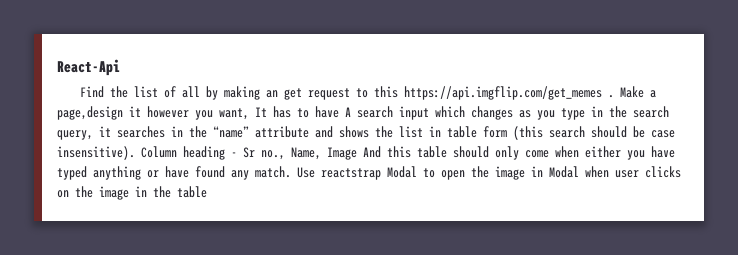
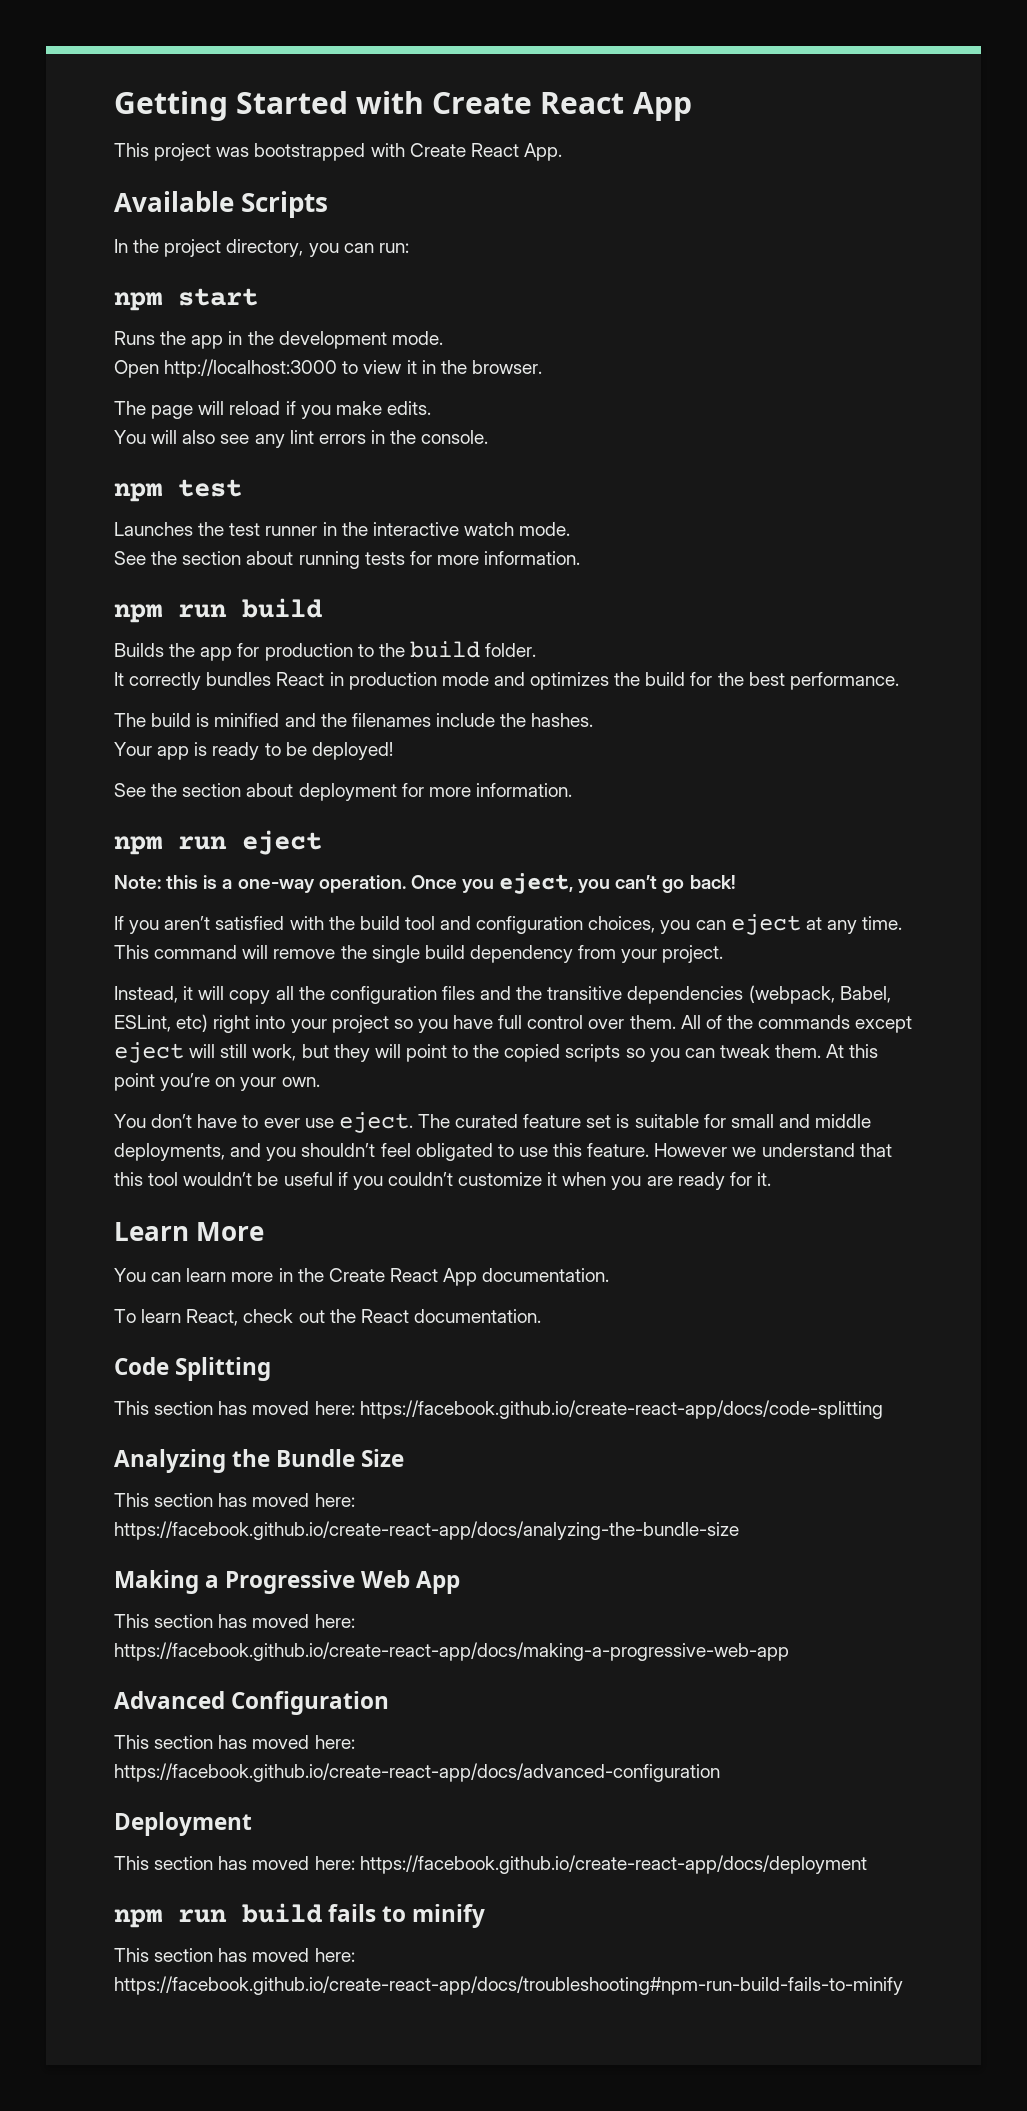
[57,59,120,76] [79,86,656,100] [57,106,669,120] [57,126,675,140] [57,146,675,160] [57,166,681,180] [57,186,207,200] React-Api // Find the list of all by making an get request to this https://api.imgflip.com/get_memes . Make a page,design it however you want, It has to have A search input which changes as you type in the search query, it searches in the “name” attribute and shows the list in table form (this search should be case insensitive). Column heading - Sr no., Name, Image And this table should only come when either you have typed anything or have found any match. Use reactstrap Modal to open the image in Modal when user clicks on the image in the table -> [114,91,692,121] [114,143,562,161] [114,191,329,218] [114,239,409,257] [114,288,258,311] [114,331,443,349] [114,359,542,378] [114,401,431,419] [114,430,489,448] [114,479,242,502] [114,522,571,536] [114,551,581,569] [114,598,322,623] [114,641,537,661] [114,672,899,690] [114,713,594,727] [114,742,393,760] [114,783,572,801] [114,830,322,855] [114,873,736,894] [114,914,903,935] [114,945,724,963] [114,985,891,1004] [114,1014,913,1033] [114,1042,879,1063] [114,1073,320,1091] [114,1112,872,1133] [114,1143,892,1161] [114,1172,771,1190] [114,1222,265,1241] [114,1268,610,1286] [114,1309,541,1326] [114,1357,272,1381] [114,1400,883,1419] [114,1449,405,1473] [114,1493,355,1507] [114,1521,739,1540] [114,1570,461,1594] [114,1614,355,1628] [114,1642,789,1661] [114,1691,390,1715] [114,1735,355,1749] [114,1763,720,1782] [114,1812,252,1836] [114,1855,867,1874] [114,1903,486,1928] [114,1948,355,1962] [114,1976,903,1995] Getting Started with Create React App // This project was bootstrapped with Create React App. // Available Scripts // In the project directory, you can run: // npm start // Runs the app in the development mode. // Open http://localhost:3000 to view it in the browser. // The page will reload if you make edits. // You will also see any lint errors in the console. // npm test // Launches the test runner in the interactive watch mode. // See the section about running tests for more information. // npm run build // Builds the app for production to the build folder. // It correctly bundles React in production mode and optimizes the build for the best performance. // The build is minified and the filenames include the hashes. // Your app is ready to be deployed! // See the section about deployment for more information. // npm run eject // Note: this is a one-way operation. Once you eject, you can’t go back! // If you aren’t satisfied with the build tool and configuration choices, you can eject at any time. This command will remove the single build dependency from your project. // Instead, it will copy all the configuration files and the transitive dependencies (webpack, Babel, ESLint, etc) right into your project so you have full control over them. All of the commands except eject will still work, but they will point to the copied scripts so you can tweak them. At this point you’re on your own. // You don’t have to ever use eject. The curated feature set is suitable for small and middle deployments, and you shouldn’t feel obligated to use this feature. However we understand that this tool wouldn’t be useful if you couldn’t customize it when you are ready for it. // Learn More // You can learn more in the Create React App documentation. // To learn React, check out the React documentation. // Code Splitting // This section has moved here: https://facebook.github.io/create-react-app/docs/code-splitting // Analyzing the Bundle Size // This section has moved here: https://facebook.github.io/create-react-app/docs/analyzing-the-bundle-size // Making a Progressive Web App // This section has moved here: https://facebook.github.io/create-react-app/docs/making-a-progressive-web-app // Advanced Configuration // This section has moved here: https://facebook.github.io/create-react-app/docs/advanced-configuration // Deployment // This section has moved here: https://facebook.github.io/create-react-app/docs/deployment // npm run build fails to minify // This section has moved here: https://facebook.github.io/create-react-app/docs/troubleshooting#npm-run-build-fails-to-minify

